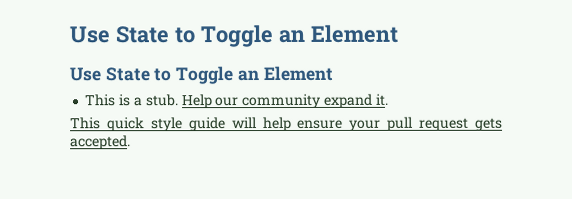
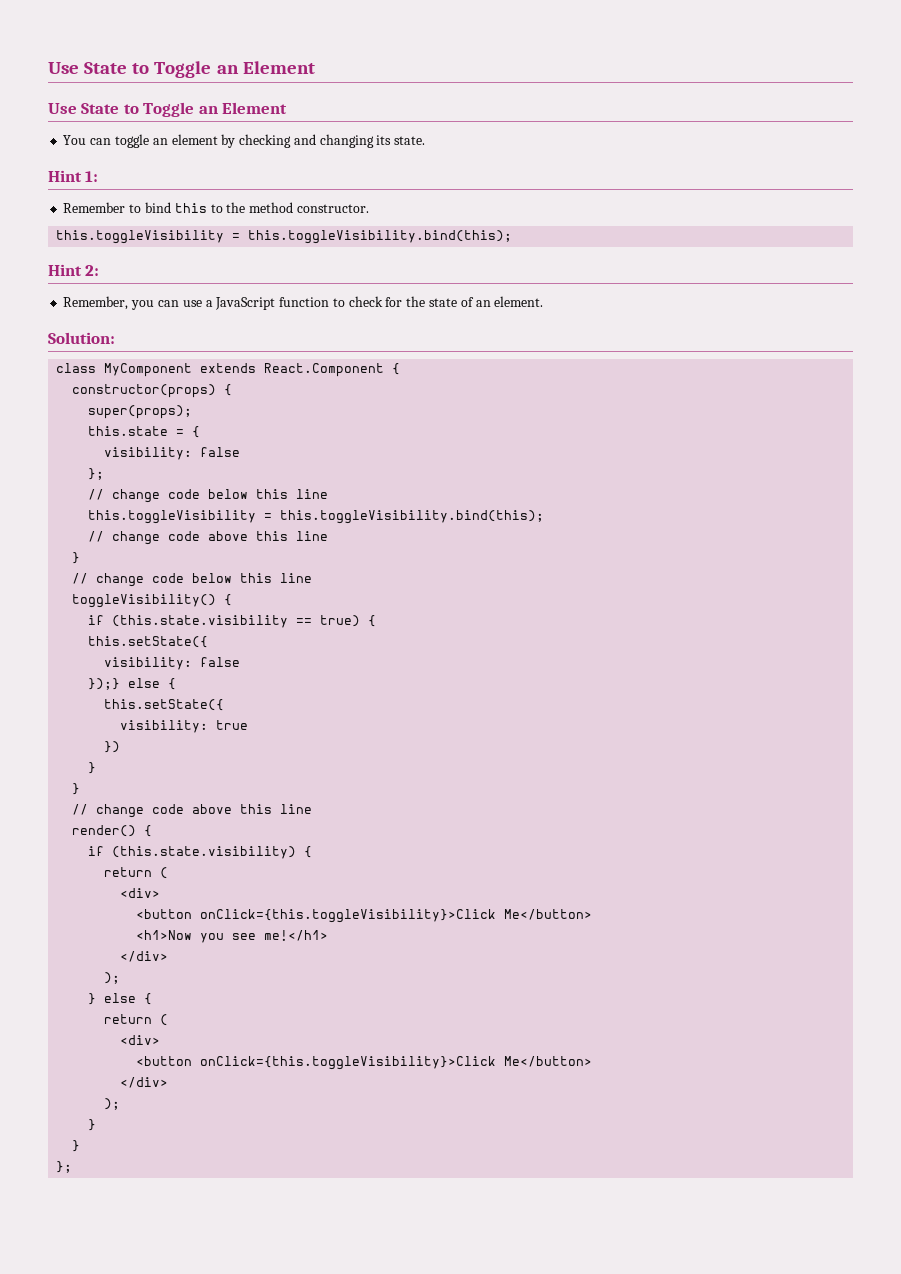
[84,93,389,109] [70,116,503,132] [70,135,131,150] This is a stub. Help our community expand it. // This quick style guide will help ensure your pull request gets accepted. -> [63,134,426,148] [48,170,99,182] [63,202,369,213] [56,230,513,244] [48,264,100,276] [63,296,544,310] [48,332,115,344] [56,363,401,377] [72,384,233,398] [88,405,193,419] [88,426,201,438] [104,447,241,460] [88,468,105,480] [88,489,329,503] [88,510,545,524] [88,531,329,545] [72,552,81,564] [72,573,313,587] [72,594,233,608] [88,615,377,628] [88,636,209,648] [104,657,241,670] [88,678,177,690] [104,699,225,711] [120,720,249,733] [104,741,121,753] [88,762,97,774] [72,783,81,795] [72,804,313,818] [72,825,153,837] [88,846,313,859] [104,867,169,879] [120,888,161,898] [136,909,593,923] [136,930,329,943] [120,951,169,962] [104,972,121,984] [88,993,153,1005] [104,1014,169,1026] [120,1035,161,1045] [136,1056,593,1070] [120,1077,169,1088] [104,1098,121,1110] [88,1119,97,1131] [72,1140,81,1152] [56,1161,73,1173] You can toggle an element by checking and changing its state. // Hint 1: // Remember to bind this to the method constructor. // this.toggleVisibility = this.toggleVisibility.bind(this); // Hint 2: // Remember, you can use a JavaScript function to check for the state of an element. // Solution: // class MyComponent extends React.Component { // constructor(props) { // super(props); // this.state = { // visibility: false // }; // // change code below this line // this.toggleVisibility = this.toggleVisibility.bind(this); // // change code above this line // } // // change code below this line // toggleVisibility() { // if (this.state.visibility == true) { // this.setState({ // visibility: false // });} else { // this.setState({ // visibility: true // }) // } // } // // change code above this line // render() { // if (this.state.visibility) { // return ( // <div> // <button onClick={this.toggleVisibility}>Click Me</button> // <h1>Now you see me!</h1> // </div> // ); // } else { // return ( // <div> // <button onClick={this.toggleVisibility}>Click Me</button> // </div> // ); // } // } // };

